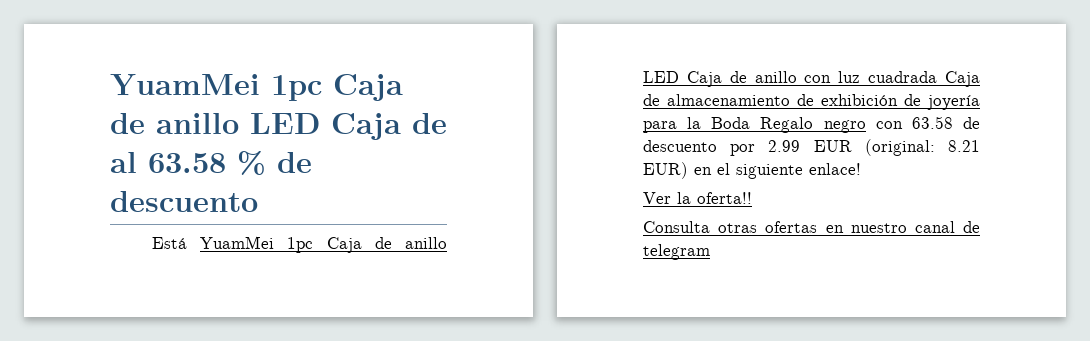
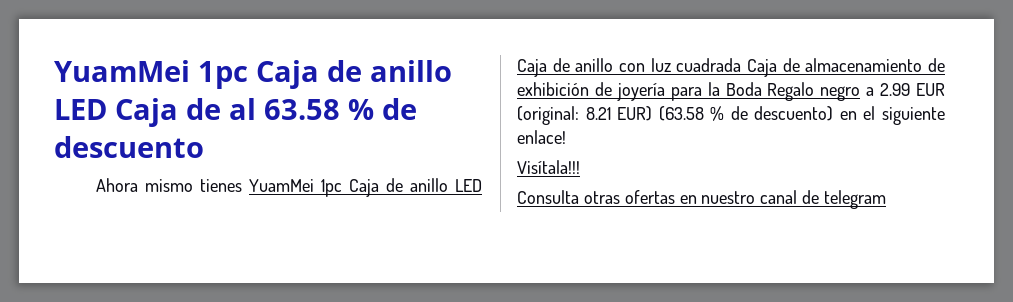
[151,237,187,249] Está -> [96,178,243,192] Ahora mismo tienes
[875,116,980,129] [643,140,756,156] con 63.58 de descuento por -> [866,87,875,96] a
(688, 170) none -> [658,106,834,121] (63.58 % de descuento)
[643,192,752,204] Ver la oferta!! -> [517,160,580,174] Visítala!!!

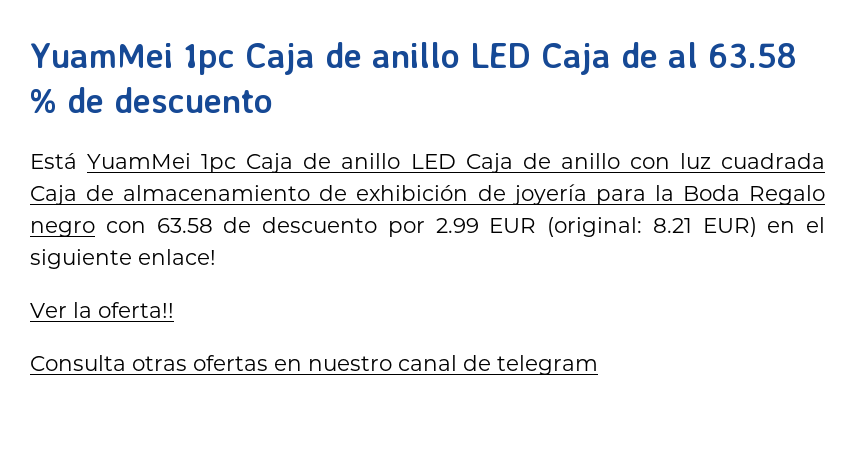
[96,178,243,192] Ahora mismo tienes -> [30,153,77,169] Está
[866,87,875,96] a -> [105,217,425,237] con 63.58 de descuento por
[658,106,834,121] (63.58 % de descuento) -> (757, 227) none
[517,160,580,174] Visítala!!! -> [30,302,174,318] Ver la oferta!!

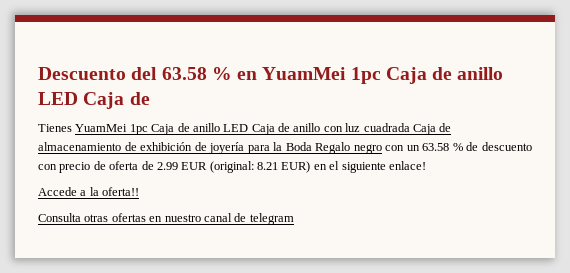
[30,42,797,75] [30,87,273,113] [30,153,77,169] YuamMei 1pc Caja de anillo LED Caja de al 63.58 % de descuento // Está -> [38,67,504,84] [38,92,150,109] [38,124,72,132] Descuento del 63.58 % en YuamMei 1pc Caja de anillo LED Caja de // Tienes
[156,217,425,237] 63.58 de descuento por -> [406,142,533,151] [38,161,154,173] un 63.58 % de descuento con precio de oferta de
[30,303,67,318] Ver -> [38,187,87,196] Accede a

